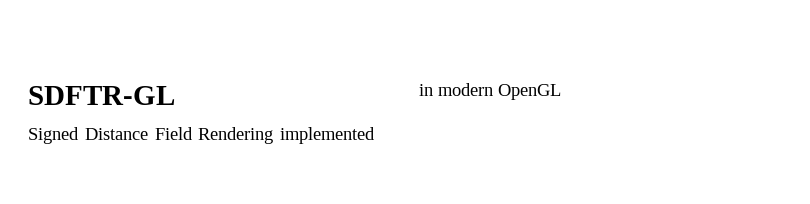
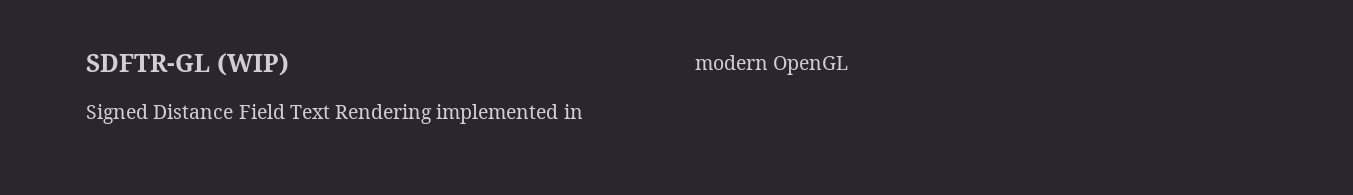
(175, 95) none -> [216,53,289,76] (WIP)
(193, 133) none -> [289,105,330,119] Text

